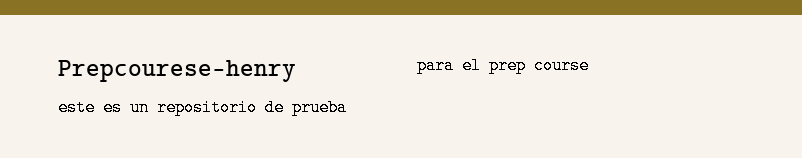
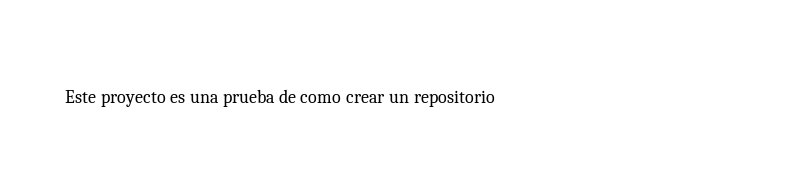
[58,60,296,82] [58,99,347,116] [417,57,589,74] Prepcourese-henry // este es un repositorio de prueba para el prep course -> [65,89,495,107] Este proyecto es una prueba de como crear un repositorio

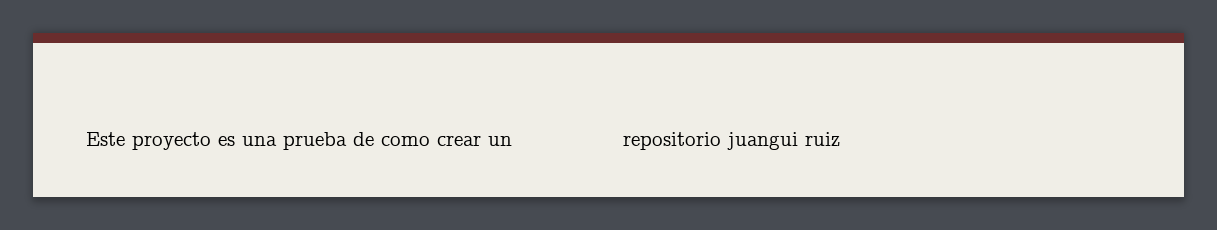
(495, 98) none -> [727,132,840,150] juangui ruiz

